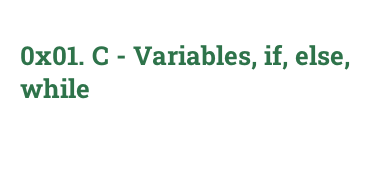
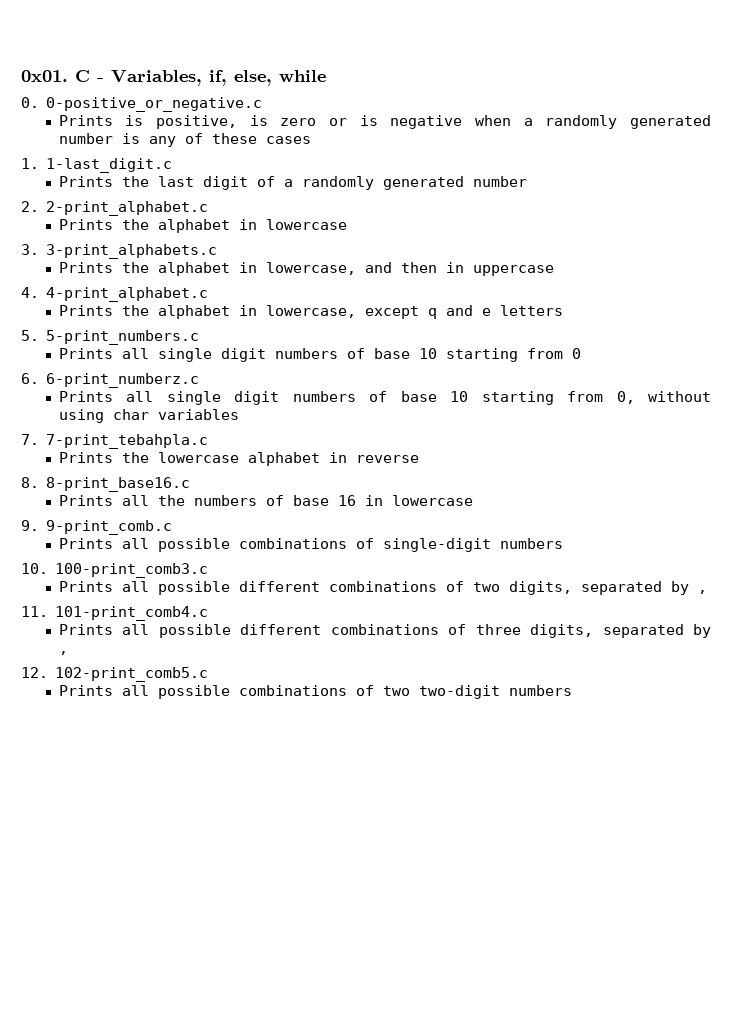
(90, 88) none -> [21,97,263,112] [58,115,711,129] [58,133,311,147] [21,158,173,173] [58,176,527,190] [21,201,209,216] [58,219,347,233] [21,244,218,259] [58,262,554,276] [21,287,209,302] [58,305,563,319] [21,330,200,345] [58,348,581,362] [21,373,200,388] [58,391,711,405] [58,409,239,423] [21,434,209,449] [58,452,419,466] [21,477,191,492] [58,495,473,506] [21,520,173,535] [58,538,563,552] [21,563,209,578] [58,581,707,595] [21,606,209,621] [58,624,711,638] [58,651,68,655] [21,667,209,682] [58,685,572,699] // 0. 0-positive_or_negative.c // Prints is positive, is zero or is negative when a randomly generated number is any of these cases // 1. 1-last_digit.c // Prints the last digit of a randomly generated number // 2. 2-print_alphabet.c // Prints the alphabet in lowercase // 3. 3-print_alphabets.c // Prints the alphabet in lowercase, and then in uppercase // 4. 4-print_alphabet.c // Prints the alphabet in lowercase, except q and e letters // 5. 5-print_numbers.c // Prints all single digit numbers of base 10 starting from 0 // 6. 6-print_numberz.c // Prints all single digit numbers of base 10 starting from 0, without using char variables // 7. 7-print_tebahpla.c // Prints the lowercase alphabet in reverse // 8. 8-print_base16.c // Prints all the numbers of base 16 in lowercase // 9. 9-print_comb.c // Prints all possible combinations of single-digit numbers // 10. 100-print_comb3.c // Prints all possible different combinations of two digits, separated by , // 11. 101-print_comb4.c // Prints all possible different combinations of three digits, separated by , // 12. 102-print_comb5.c // Prints all possible combinations of two two-digit numbers

